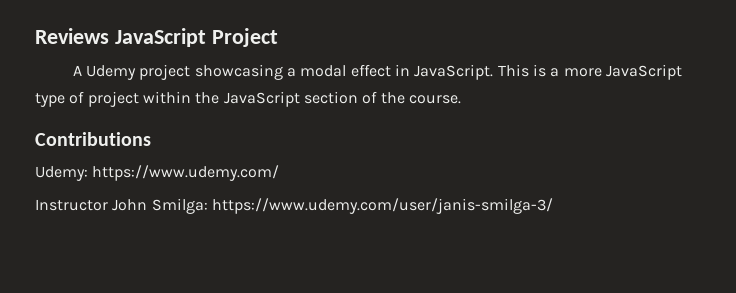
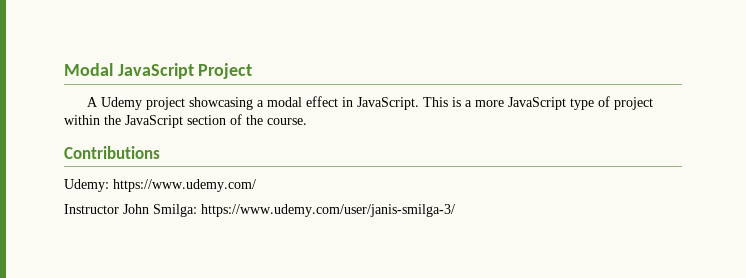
[35,28,109,44] Reviews -> [64,63,113,76] Modal

